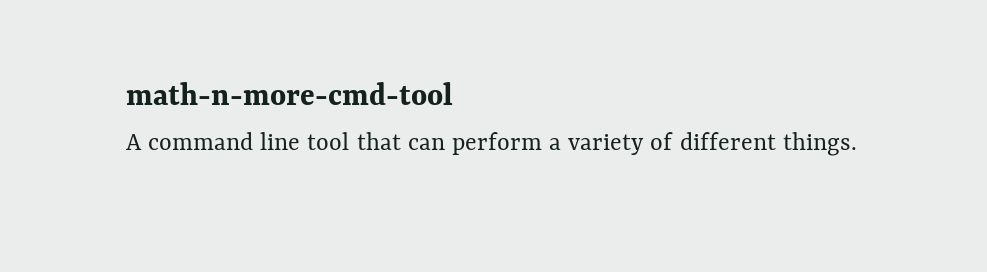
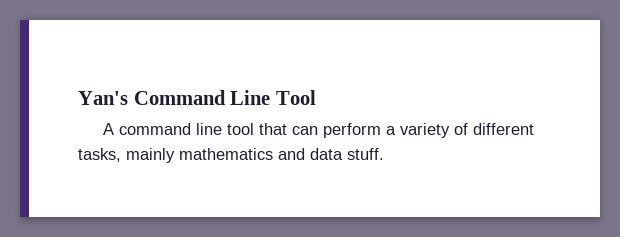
[126,82,453,105] math-n-more-cmd-tool -> [78,90,316,105] Yan's Command Line Tool
[782,132,857,156] things. -> [78,148,384,163] tasks, mainly mathematics and data stuff.

